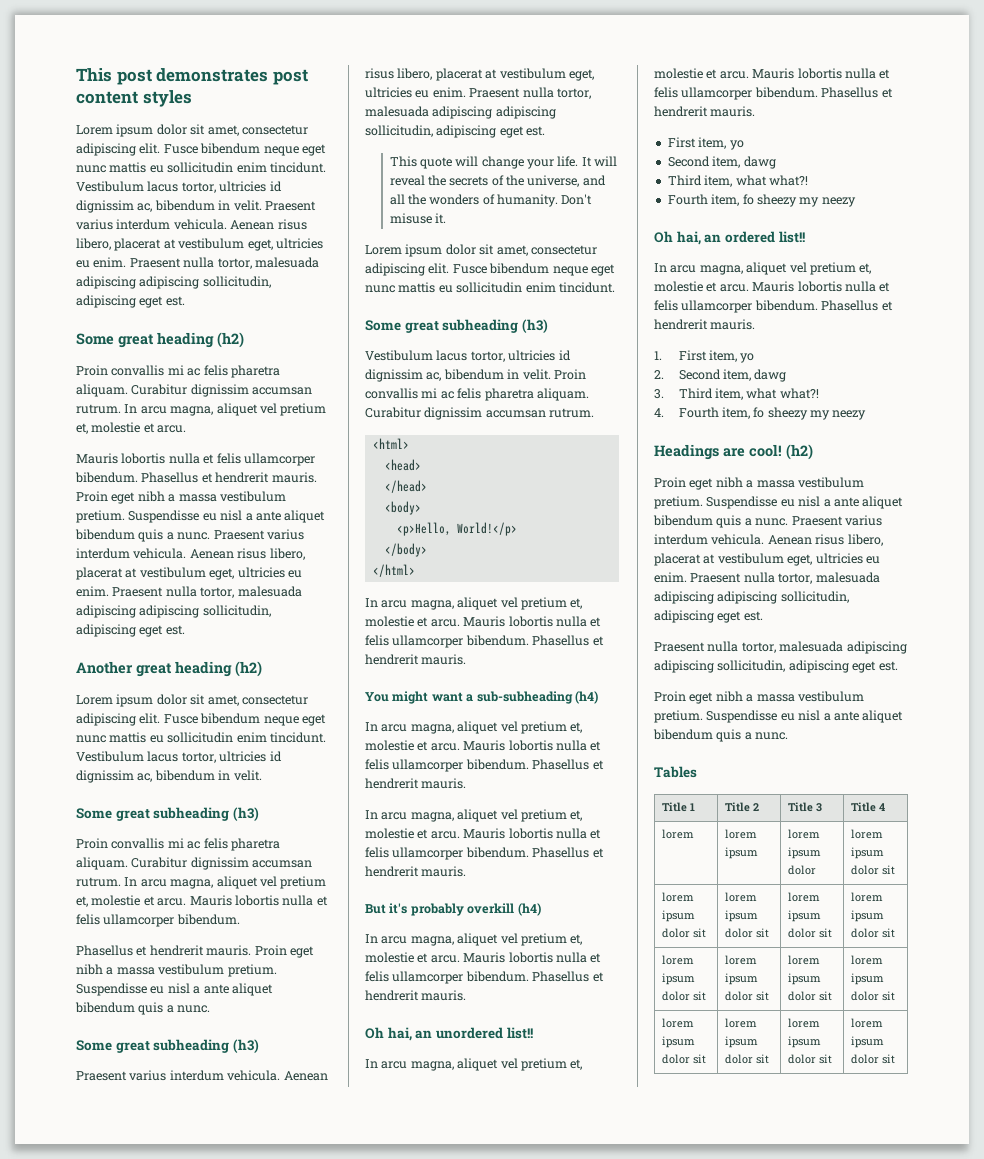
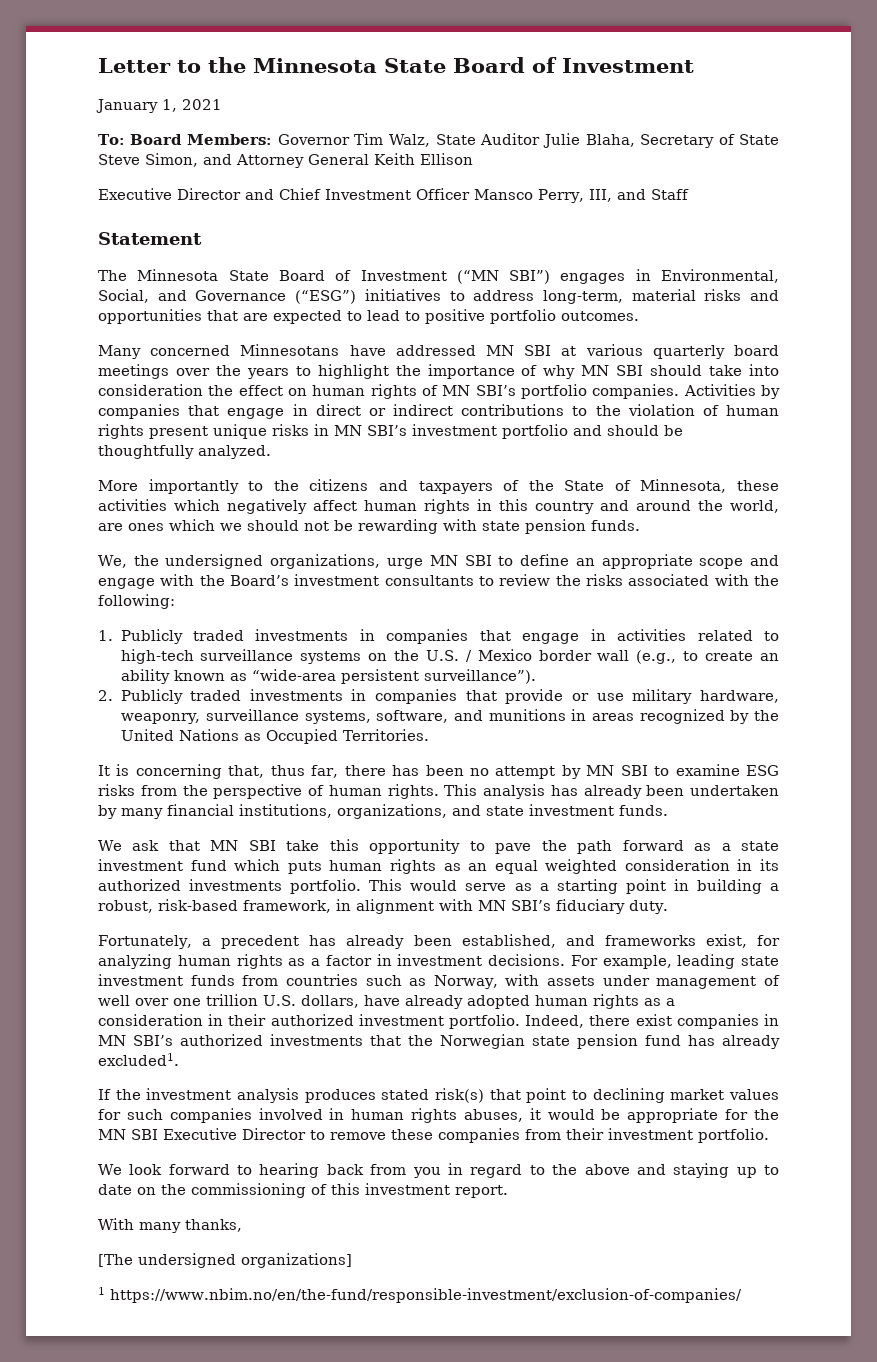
[76,68,308,85] [76,90,192,107] [76,124,308,137] [76,143,326,156] [76,162,326,173] [76,181,282,193] [76,200,316,213] [76,219,307,230] [76,238,323,251] [76,257,319,269] [76,276,271,289] [76,295,185,308] [76,332,244,348] [76,365,280,378] [76,384,313,397] [76,403,327,416] [76,422,187,434] [76,453,315,466] [75,472,317,483] [76,491,286,504] [76,510,326,523] [75,529,304,542] [76,548,305,560] [76,567,302,580] [76,586,302,598] [76,605,271,618] [76,624,185,637] [76,661,262,677] [76,694,308,707] [76,713,326,726] [76,732,326,743] [76,751,282,763] [76,770,262,783] [76,807,259,821] [76,838,280,851] [76,857,313,870] [76,876,327,889] [76,895,328,907] [76,914,240,927] [76,945,314,958] [76,964,277,977] [76,983,273,996] [75,1002,211,1015] [76,1039,259,1053] [76,1070,328,1081] [365,68,594,81] [365,87,591,99] [365,106,556,119] [365,125,546,138] [389,156,618,169] [389,175,606,187] [389,194,593,207] [389,213,446,224] [365,244,597,257] [365,263,615,276] [365,282,615,293] [365,319,548,333] [365,350,571,362] [365,369,586,382] [365,388,589,401] [365,407,595,420] [372,438,409,449] [384,459,421,471] [384,480,427,493] [384,501,421,515] [396,522,517,536] [384,543,427,557] [372,564,415,577] [365,597,583,610] [365,616,602,627] [365,635,604,648] [365,654,467,665] [365,691,598,704] [365,721,583,734] [365,740,602,751] [365,759,604,772] [365,778,467,789] [365,809,583,822] [365,828,602,839] [365,847,604,860] [365,866,467,877] [365,903,541,916] [365,933,583,946] [365,952,602,963] [365,971,604,984] [365,990,467,1001] [365,1027,533,1041] [365,1058,583,1071] [654,68,891,79] [654,87,893,100] [654,106,756,117] [667,137,744,150] [667,156,776,169] [667,175,808,187] [667,194,856,207] [654,231,805,245] [654,262,872,275] [654,281,891,292] [654,300,893,313] [654,319,756,330] [654,350,755,363] [654,369,787,382] [654,388,819,400] [654,407,867,420] [654,444,813,460] [654,477,864,490] [654,496,904,509] [653,515,882,528] [654,534,883,546] [654,553,880,566] [654,572,880,584] [654,591,849,604] [654,610,763,623] [654,641,907,654] [654,660,898,673] [654,691,864,704] [654,710,904,723] [653,729,789,742] [654,766,697,778] [661,802,695,812] [724,802,759,812] [787,802,822,812] [850,802,885,812] [661,829,694,839] [724,829,757,839] [724,847,758,859] [787,829,820,839] [787,847,821,859] [787,865,816,875] [850,829,883,839] [850,847,884,859] [850,865,895,875] [661,892,694,902] [661,910,695,922] [661,928,706,938] [724,892,757,902] [724,910,758,922] [724,928,769,938] [787,892,820,902] [787,910,821,922] [787,928,832,938] [850,892,883,902] [850,910,884,922] [850,928,895,938] [661,955,694,965] [661,973,695,985] [661,991,706,1001] [724,955,757,965] [724,973,758,985] [724,991,769,1001] [787,955,820,965] [787,973,821,985] [787,991,832,1001] [850,955,883,965] [850,973,884,985] [850,991,895,1001] [661,1018,694,1028] [661,1036,695,1048] [661,1054,706,1064] [724,1018,757,1028] [724,1036,758,1048] [724,1054,769,1064] [787,1018,820,1028] [787,1036,821,1048] [787,1054,832,1064] [850,1018,883,1028] [850,1036,884,1048] [850,1054,895,1064] This post demonstrates post content styles // Lorem ipsum dolor sit amet, consectetur adipiscing elit. Fusce bibendum neque eget nunc mattis eu sollicitudin enim tincidunt. Vestibulum lacus tortor, ultricies id dignissim ac, bibendum in velit. Praesent varius interdum vehicula. Aenean risus libero, placerat at vestibulum eget, ultricies eu enim. Praesent nulla tortor, malesuada adipiscing adipiscing sollicitudin, adipiscing eget est. // Some great heading (h2) // Proin convallis mi ac felis pharetra aliquam. Curabitur dignissim accumsan rutrum. In arcu magna, aliquet vel pretium et, molestie et arcu. // Mauris lobortis nulla et felis ullamcorper bibendum. Phasellus et hendrerit mauris. Proin eget nibh a massa vestibulum pretium. Suspendisse eu nisl a ante aliquet bibendum quis a nunc. Praesent varius interdum vehicula. Aenean risus libero, placerat at vestibulum eget, ultricies eu enim. Praesent nulla tortor, malesuada adipiscing adipiscing sollicitudin, adipiscing eget est. // Another great heading (h2) // Lorem ipsum dolor sit amet, consectetur adipiscing elit. Fusce bibendum neque eget nunc mattis eu sollicitudin enim tincidunt. Vestibulum lacus tortor, ultricies id dignissim ac, bibendum in velit. // Some great subheading (h3) // Proin convallis mi ac felis pharetra aliquam. Curabitur dignissim accumsan rutrum. In arcu magna, aliquet vel pretium et, molestie et arcu. Mauris lobortis nulla et felis ullamcorper bibendum. // Phasellus et hendrerit mauris. Proin eget nibh a massa vestibulum pretium. Suspendisse eu nisl a ante aliquet bibendum quis a nunc. // Some great subheading (h3) // Praesent varius interdum vehicula. Aenean risus libero, placerat at vestibulum eget, ultricies eu enim. Praesent nulla tortor, malesuada adipiscing adipiscing sollicitudin, adipiscing eget est. // This quote will change your life. It will reveal the secrets of the universe, and all the wonders of humanity. Don't misuse it. // Lorem ipsum dolor sit amet, consectetur adipiscing elit. Fusce bibendum neque eget nunc mattis eu sollicitudin enim tincidunt. // Some great subheading (h3) // Vestibulum lacus tortor, ultricies id dignissim ac, bibendum in velit. Proin convallis mi ac felis pharetra aliquam. Curabitur dignissim accumsan rutrum. // <html> // <head> // </head> // <body> // <p>Hello, World!</p> // </body> // </html> // In arcu magna, aliquet vel pretium et, molestie et arcu. Mauris lobortis nulla et felis ullamcorper bibendum. Phasellus et hendrerit mauris. // You might want a sub-subheading (h4) // In arcu magna, aliquet vel pretium et, molestie et arcu. Mauris lobortis nulla et felis ullamcorper bibendum. Phasellus et hendrerit mauris. // In arcu magna, aliquet vel pretium et, molestie et arcu. Mauris lobortis nulla et felis ullamcorper bibendum. Phasellus et hendrerit mauris. // But it's probably overkill (h4) // In arcu magna, aliquet vel pretium et, molestie et arcu. Mauris lobortis nulla et felis ullamcorper bibendum. Phasellus et hendrerit mauris. // Oh hai, an unordered list!! // In arcu magna, aliquet vel pretium et, molestie et arcu. Mauris lobortis nulla et felis ullamcorper bibendum. Phasellus et hendrerit mauris. // First item, yo // Second item, dawg // Third item, what what?! // Fourth item, fo sheezy my neezy // Oh hai, an ordered list!! // In arcu magna, aliquet vel pretium et, molestie et arcu. Mauris lobortis nulla et felis ullamcorper bibendum. Phasellus et hendrerit mauris. // 1. First item, yo // 2. Second item, dawg // 3. Third item, what what?! // 4. Fourth item, fo sheezy my neezy // Headings are cool! (h2) // Proin eget nibh a massa vestibulum pretium. Suspendisse eu nisl a ante aliquet bibendum quis a nunc. Praesent varius interdum vehicula. Aenean risus libero, placerat at vestibulum eget, ultricies eu enim. Praesent nulla tortor, malesuada adipiscing adipiscing sollicitudin, adipiscing eget est. // Praesent nulla tortor, malesuada adipiscing adipiscing sollicitudin, adipiscing eget est. // Proin eget nibh a massa vestibulum pretium. Suspendisse eu nisl a ante aliquet bibendum quis a nunc. // Tables // Title 1 | Title 2 | Title 3 | Title 4 // lorem | lorem ipsum | lorem ipsum dolor | lorem ipsum dolor sit // lorem ipsum dolor sit | lorem ipsum dolor sit | lorem ipsum dolor sit | lorem ipsum dolor sit // lorem ipsum dolor sit | lorem ipsum dolor sit | lorem ipsum dolor sit | lorem ipsum dolor sit // lorem ipsum dolor sit | lorem ipsum dolor sit | lorem ipsum dolor sit | lorem ipsum dolor sit -> [98,57,694,73] [96,99,222,113] [98,133,779,148] [98,153,473,168] [98,188,689,203] [98,232,202,245] [98,269,779,284] [98,289,780,304] [98,309,639,324] [98,344,779,359] [98,364,780,379] [98,384,780,399] [98,404,779,419] [98,424,683,439] [98,445,271,459] [98,479,779,494] [98,499,779,514] [98,519,640,534] [98,554,779,569] [98,574,780,589] [98,594,175,609] [98,629,779,644] [120,649,779,664] [120,669,536,684] [98,689,779,704] [120,709,779,724] [120,729,430,744] [98,764,779,779] [98,784,779,799] [98,804,668,819] [98,839,780,854] [98,859,780,874] [98,879,779,894] [98,899,668,914] [98,934,780,949] [98,954,779,969] [98,974,780,989] [98,994,675,1009] [98,1014,780,1029] [98,1034,780,1049] [98,1053,179,1066] [98,1088,779,1103] [98,1108,779,1123] [98,1128,769,1143] [98,1163,779,1178] [98,1183,508,1198] [98,1218,242,1233] [98,1253,352,1268] [98,1287,742,1303] Letter to the Minnesota State Board of Investment // January 1, 2021 // To: Board Members: Governor Tim Walz, State Auditor Julie Blaha, Secretary of State Steve Simon, and Attorney General Keith Ellison // Executive Director and Chief Investment Officer Mansco Perry, III, and Staff // Statement // The Minnesota State Board of Investment (“MN SBI”) engages in Environmental, Social, and Governance (“ESG”) initiatives to address long-term, material risks and opportunities that are expected to lead to positive portfolio outcomes. // Many concerned Minnesotans have addressed MN SBI at various quarterly board meetings over the years to highlight the importance of why MN SBI should take into consideration the effect on human rights of MN SBI’s portfolio companies. Activities by companies that engage in direct or indirect contributions to the violation of human rights present unique risks in MN SBI’s investment portfolio and should be thoughtfully analyzed. // More importantly to the citizens and taxpayers of the State of Minnesota, these activities which negatively affect human rights in this country and around the world, are ones which we should not be rewarding with state pension funds. // We, the undersigned organizations, urge MN SBI to define an appropriate scope and engage with the Board’s investment consultants to review the risks associated with the following: // 1. Publicly traded investments in companies that engage in activities related to high-tech surveillance systems on the U.S. / Mexico border wall (e.g., to create an ability known as “wide-area persistent surveillance”). // 2. Publicly traded investments in companies that provide or use military hardware, weaponry, surveillance systems, software, and munitions in areas recognized by the United Nations as Occupied Territories. // It is concerning that, thus far, there has been no attempt by MN SBI to examine ESG risks from the perspective of human rights. This analysis has already been undertaken by many financial institutions, organizations, and state investment funds. // We ask that MN SBI take this opportunity to pave the path forward as a state investment fund which puts human rights as an equal weighted consideration in its authorized investments portfolio. This would serve as a starting point in building a robust, risk-based framework, in alignment with MN SBI’s fiduciary duty. // Fortunately, a precedent has already been established, and frameworks exist, for analyzing human rights as a factor in investment decisions. For example, leading state investment funds from countries such as Norway, with assets under management of well over one trillion U.S. dollars, have already adopted human rights as a consideration in their authorized investment portfolio. Indeed, there exist companies in MN SBI’s authorized investments that the Norwegian state pension fund has already excluded1. // If the investment analysis produces stated risk(s) that point to declining market values for such companies involved in human rights abuses, it would be appropriate for the MN SBI Executive Director to remove these companies from their investment portfolio. // We look forward to hearing back from you in regard to the above and staying up to date on the commissioning of this investment report. // With many thanks, // [The undersigned organizations] // 1 https://www.nbim.no/en/the-fund/responsible-investment/exclusion-of-companies/

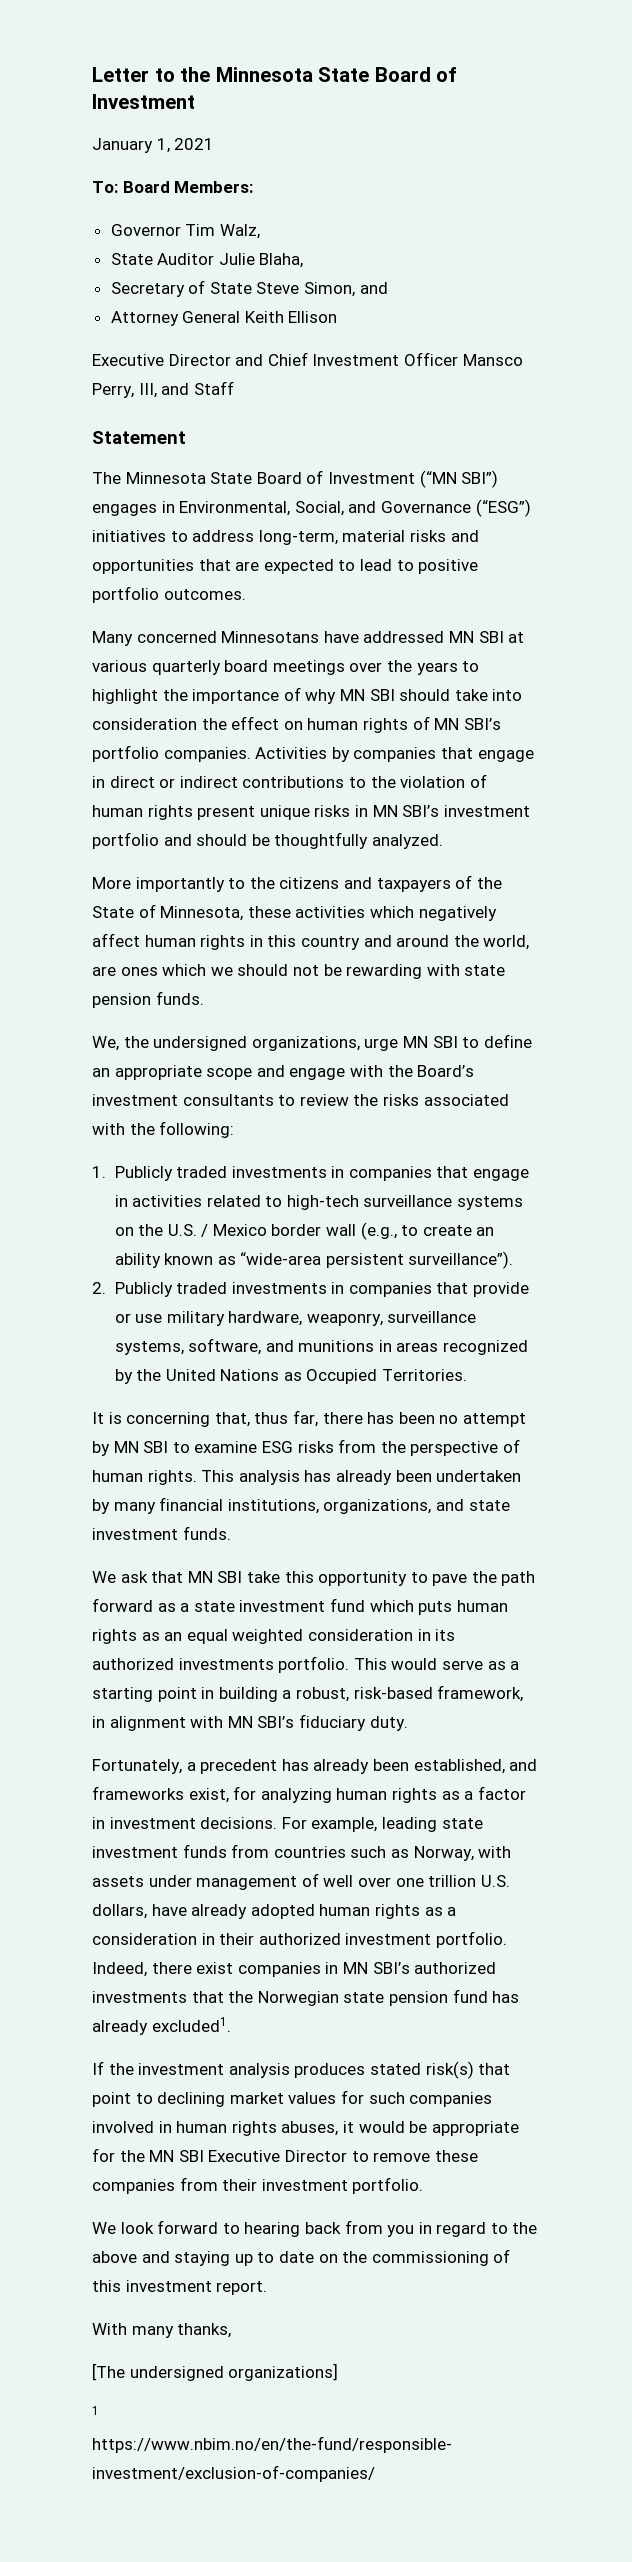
(272, 139) none -> (254, 187) //
(431, 140) none -> (260, 231) //
(635, 140) none -> (304, 260) //
(232, 159) none -> (388, 288) //

